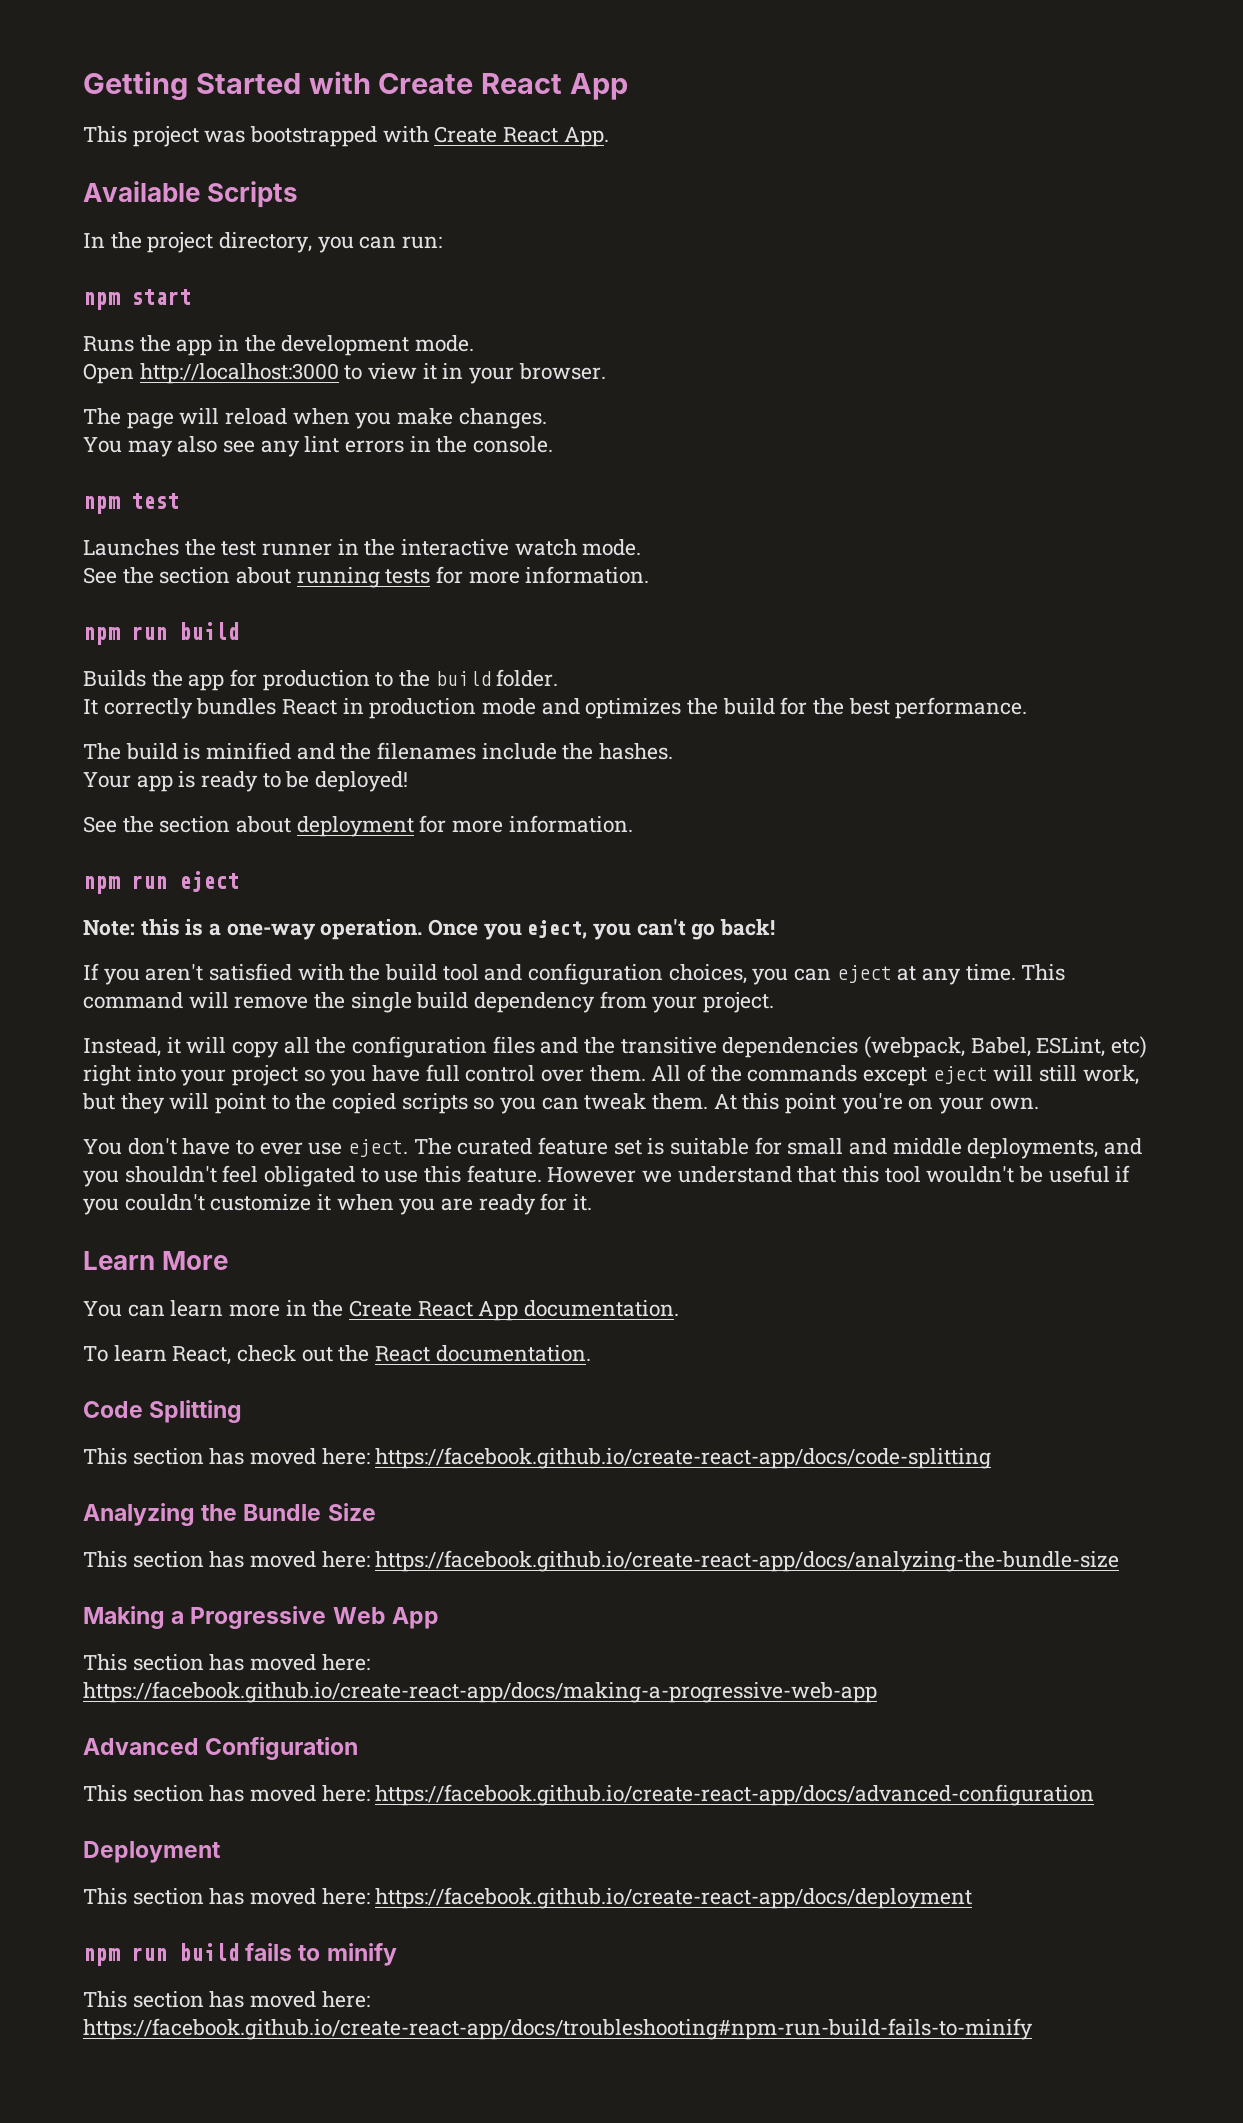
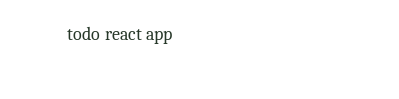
[83,71,629,101] [83,126,609,147] [83,181,299,208] [83,232,443,253] [83,289,191,310] [83,335,475,356] [83,363,606,384] [83,408,547,429] [83,436,554,457] [83,493,179,514] [83,539,642,556] [83,566,650,588] [83,622,239,645] [83,669,559,691] [83,697,1028,719] [83,742,674,760] [83,771,409,792] [83,815,633,837] [83,871,239,894] [83,919,776,940] [83,963,1066,985] [83,991,775,1013] [83,1036,1148,1058] [83,1064,1139,1086] [82,1093,1039,1114] [83,1137,1143,1159] [83,1165,1131,1187] [83,1193,593,1215] [83,1251,229,1270] [83,1300,680,1321] [83,1345,591,1365] [83,1400,243,1423] [83,1447,992,1469] [83,1503,376,1526] [83,1550,1120,1572] [83,1606,439,1629] [83,1654,370,1671] [83,1681,877,1703] [83,1737,359,1760] [83,1784,1095,1806] [83,1841,221,1863] [83,1887,973,1909] [83,1943,397,1966] [83,1991,370,2008] [83,2018,1033,2040] Getting Started with Create React App // This project was bootstrapped with Create React App. // Available Scripts // In the project directory, you can run: // npm start // Runs the app in the development mode. // Open http://localhost:3000 to view it in your browser. // The page will reload when you make changes. // You may also see any lint errors in the console. // npm test // Launches the test runner in the interactive watch mode. // See the section about running tests for more information. // npm run build // Builds the app for production to the build folder. // It correctly bundles React in production mode and optimizes the build for the best performance. // The build is minified and the filenames include the hashes. // Your app is ready to be deployed! // See the section about deployment for more information. // npm run eject // Note: this is a one-way operation. Once you eject, you can't go back! // If you aren't satisfied with the build tool and configuration choices, you can eject at any time. This command will remove the single build dependency from your project. // Instead, it will copy all the configuration files and the transitive dependencies (webpack, Babel, ESLint, etc) right into your project so you have full control over them. All of the commands except eject will still work, but they will point to the copied scripts so you can tweak them. At this point you're on your own. // You don't have to ever use eject. The curated feature set is suitable for small and middle deployments, and you shouldn't feel obligated to use this feature. However we understand that this tool wouldn't be useful if you couldn't customize it when you are ready for it. // Learn More // You can learn more in the Create React App documentation. // To learn React, check out the React documentation. // Code Splitting // This section has moved here: https://facebook.github.io/create-react-app/docs/code-splitting // Analyzing the Bundle Size // This section has moved here: https://facebook.github.io/create-react-app/docs/analyzing-the-bundle-size // Making a Progressive Web App // This section has moved here: https://facebook.github.io/create-react-app/docs/making-a-progressive-web-app // Advanced Configuration // This section has moved here: https://facebook.github.io/create-react-app/docs/advanced-configuration // Deployment // This section has moved here: https://facebook.github.io/create-react-app/docs/deployment // npm run build fails to minify // This section has moved here: https://facebook.github.io/create-react-app/docs/troubleshooting#npm-run-build-fails-to-minify -> [67,26,173,44] todo react app

